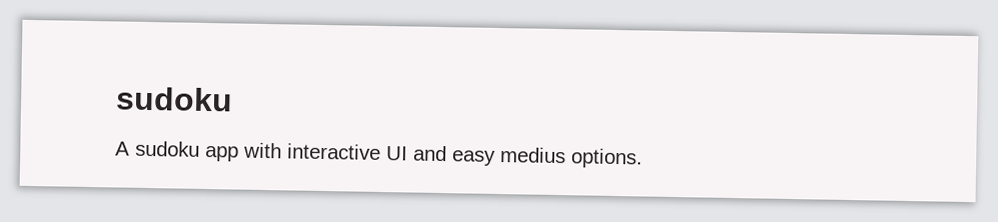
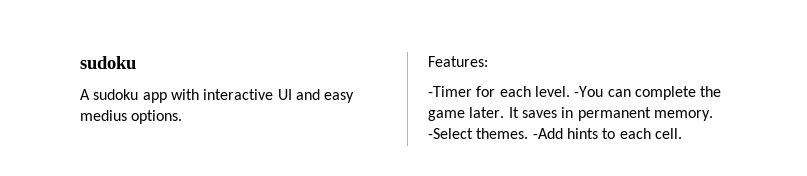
(643, 158) none -> [428,56,488,67] [428,86,722,100] [428,107,713,121] [428,128,682,139] // Features: // -Timer for each level. -You can complete the game later. It saves in permanent memory. -Select themes. -Add hints to each cell.

